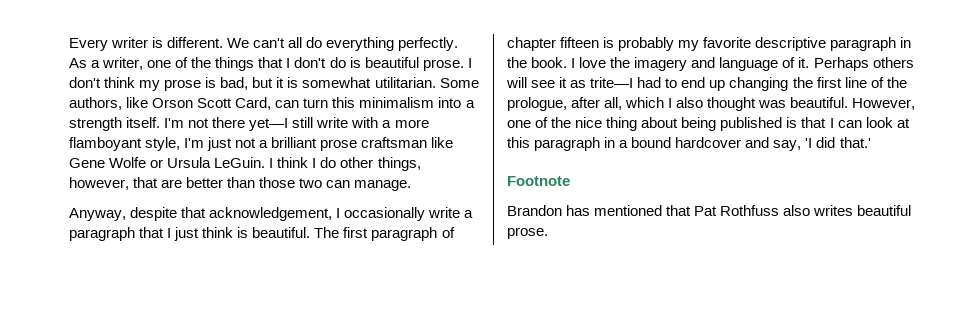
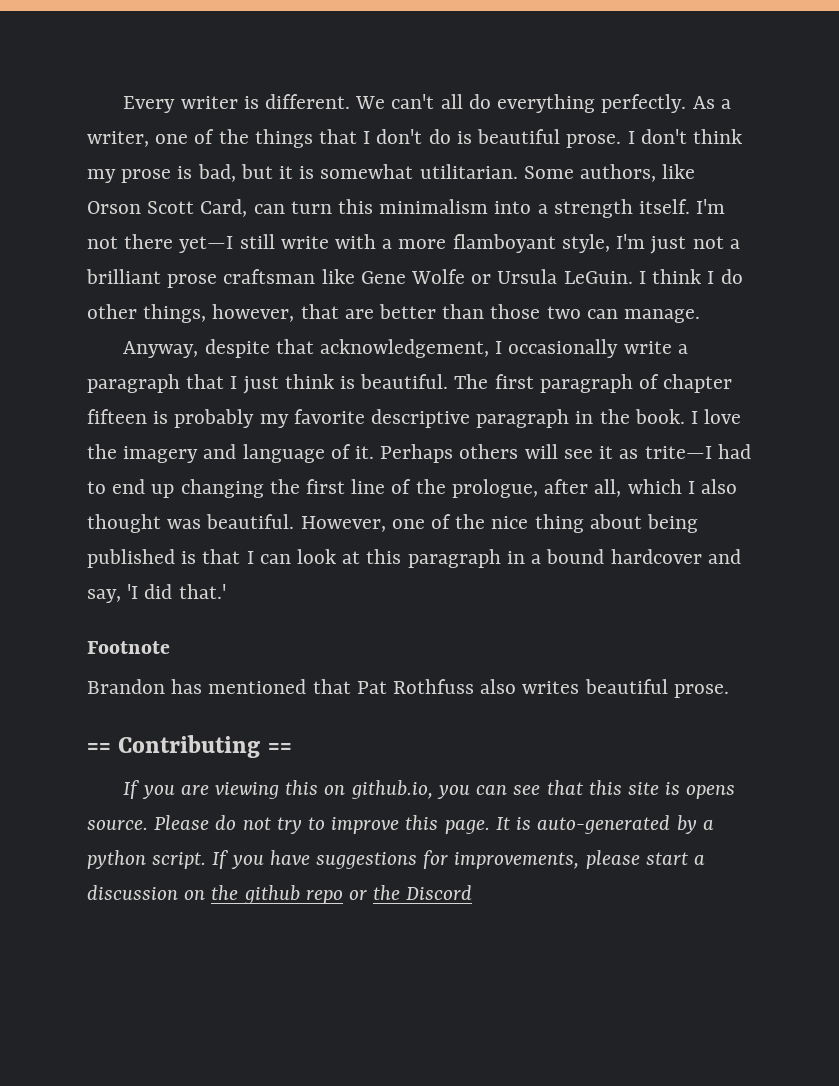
(548, 233) none -> [87,735,292,758] [123,780,736,799] [87,815,714,834] [87,850,706,869] [87,885,473,904] // == Contributing == // If you are viewing this on github.io, you can see that this site is opens source. Please do not try to improve this page. It is auto-generated by a python script. If you have suggestions for improvements, please start a discussion on the github repo or the Discord

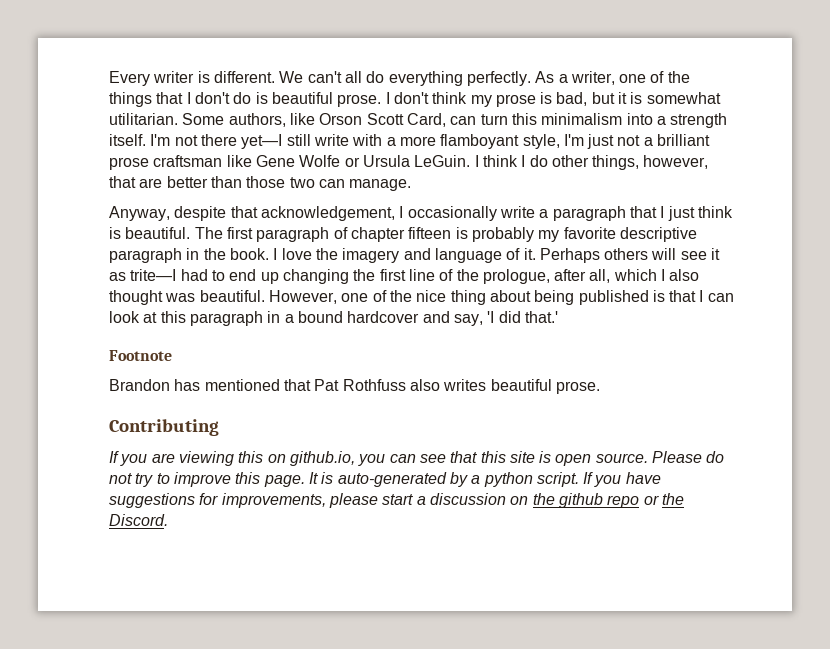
[87,743,111,753] == -> (600, 387) none
[267,743,292,753] == -> (219, 427) none
[686,785,736,799] opens -> [555,454,592,466] open
[406,885,473,900] Discord -> [109,514,168,526] Discord.

